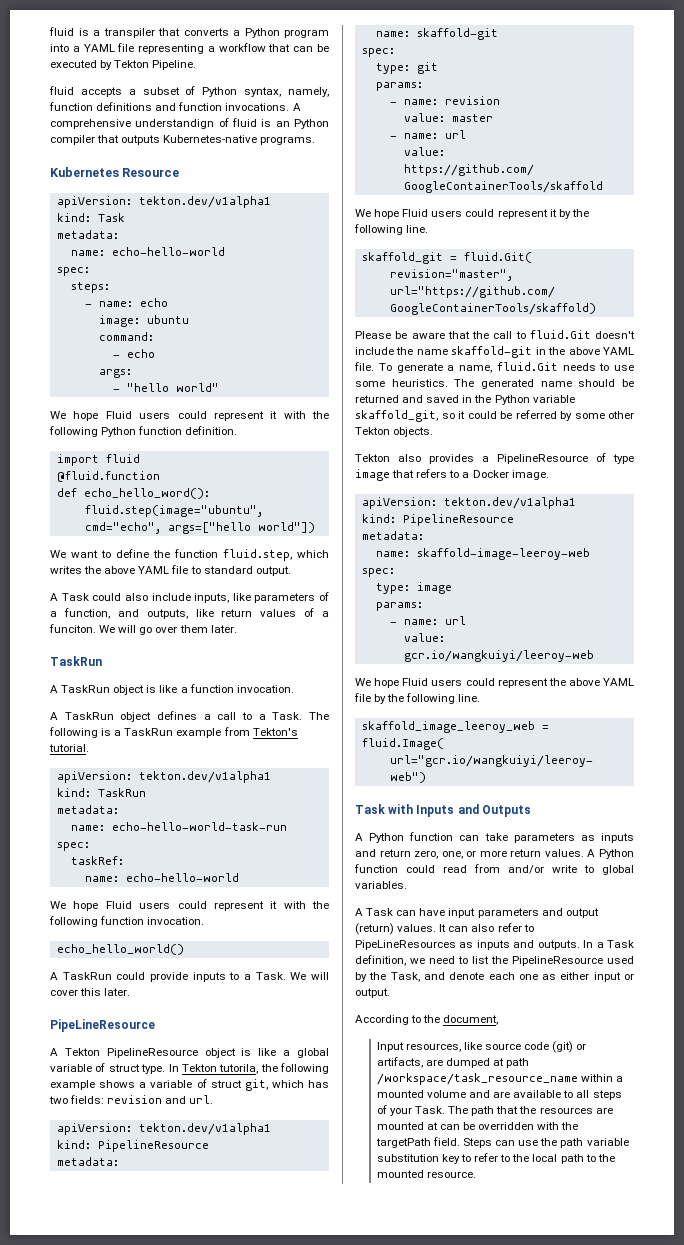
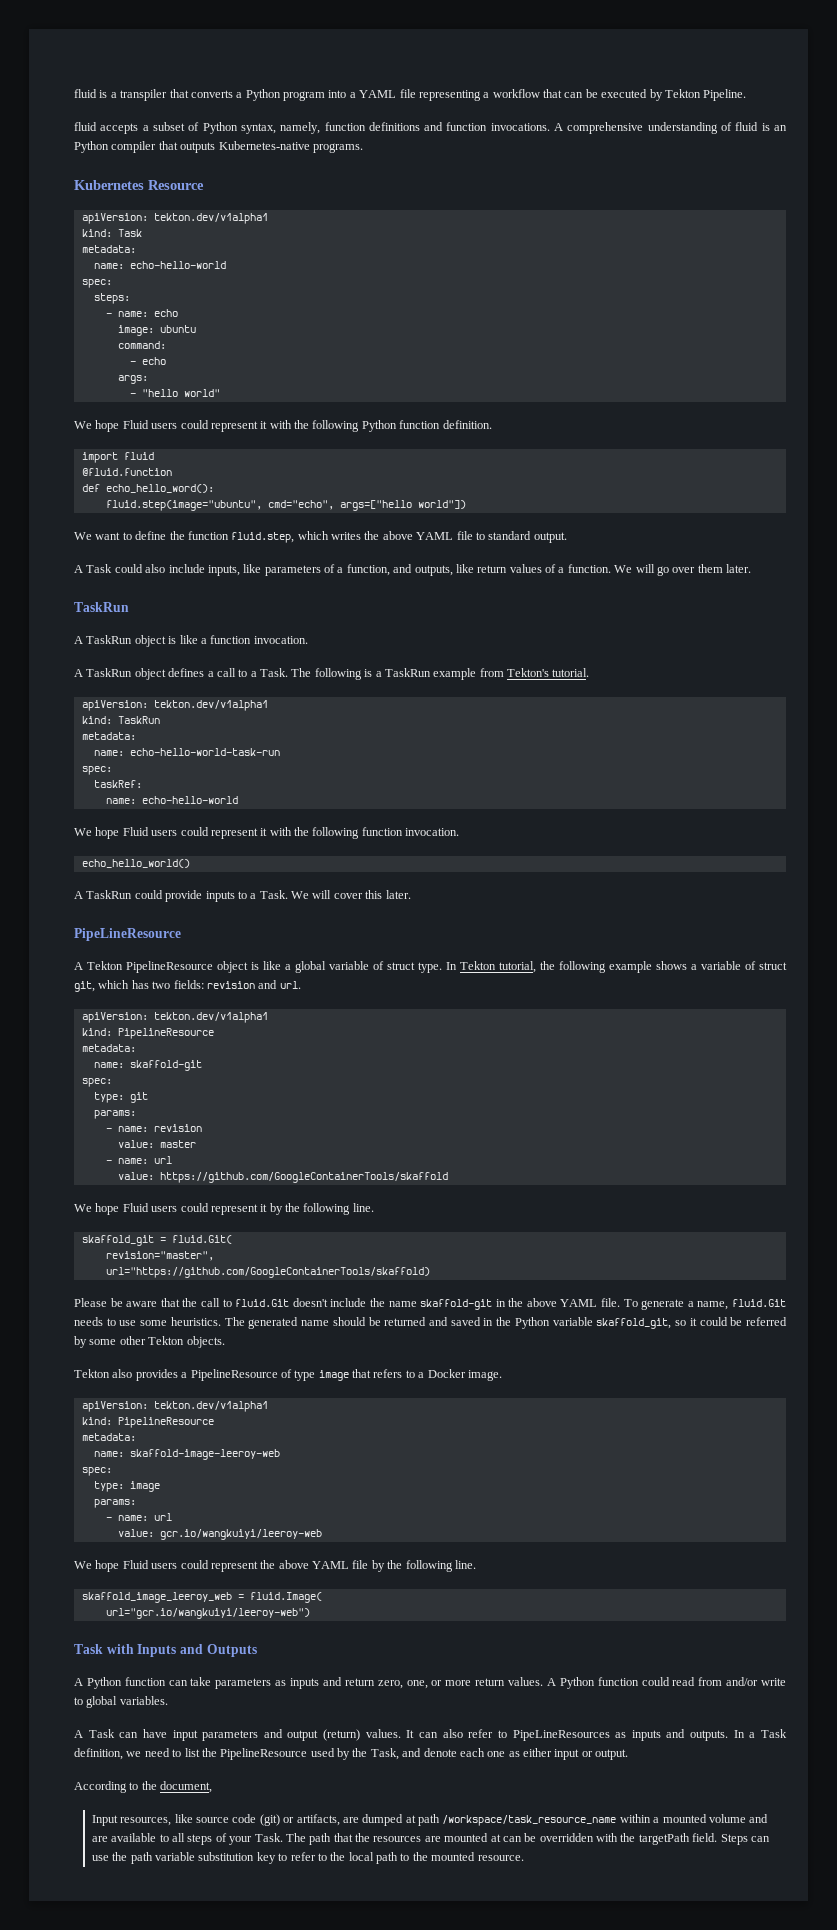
[135,119,215,129] understandign -> [647,122,718,134] understanding
[49,624,96,633] funciton. -> [567,564,611,573] function.
[219,1064,259,1074] tutorila, -> [499,961,536,973] tutorial,

